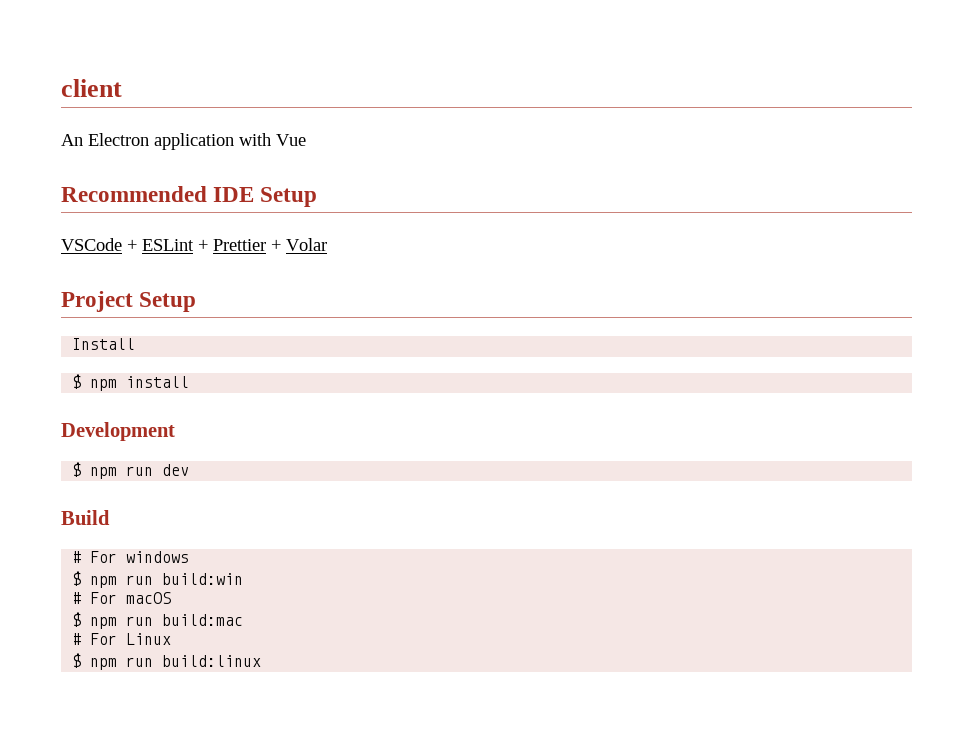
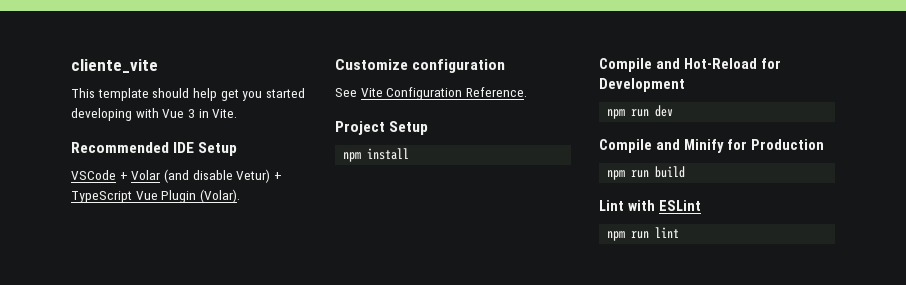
[61,79,122,97] [61,133,234,150] client // An Electron application -> [71,59,158,73] [71,88,305,101] [71,108,132,121] cliente_vite // This template should help get you started developing
(306, 140) none -> [187,109,238,118] 3 in Vite.
[142,238,327,251] ESLint + Prettier + Volar -> [131,169,282,183] [71,189,240,203] [335,59,506,73] [335,87,527,100] Volar (and disable Vetur) + TypeScript Vue Plugin (Volar). // Customize configuration // See Vite Configuration Reference.
[72,338,136,350] [72,374,82,389] Install // $ -> (429, 128) none
(190, 382) none -> [599,58,781,72] Compile and Hot-Reload for
[72,462,82,477] $ -> (685, 85) none
[61,510,110,525] [72,551,190,563] [72,571,244,588] [72,592,172,604] [72,612,244,629] [72,633,172,645] [72,653,262,670] Build // # For windows // $ npm run build:win // # For macOS // $ npm run build:mac // # For Linux // $ npm run build:linux -> [599,139,824,153] [607,166,686,180] [599,200,701,211] [607,227,680,241] Compile and Minify for Production // npm run build // Lint with ESLint // npm run lint

